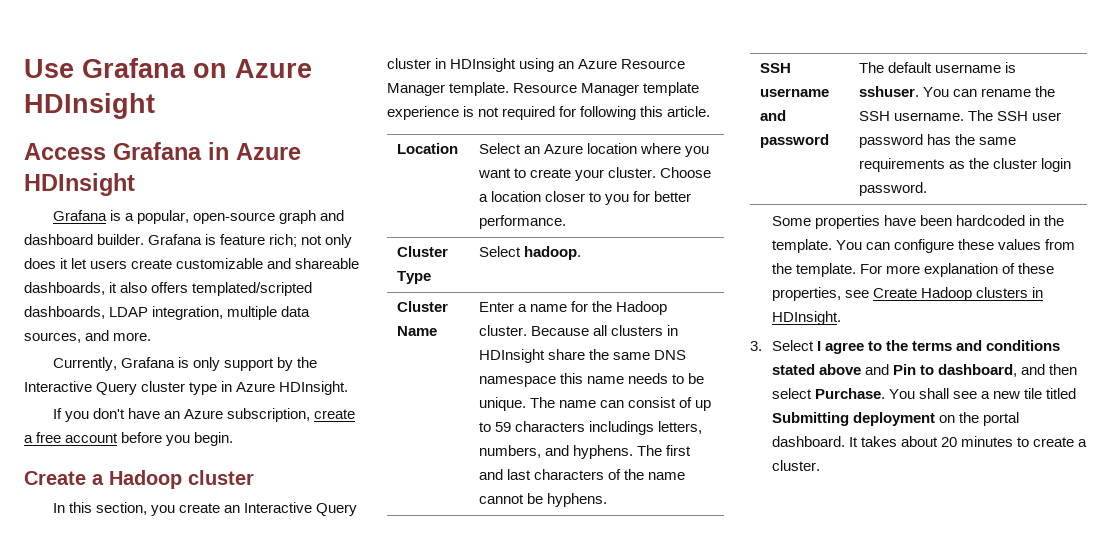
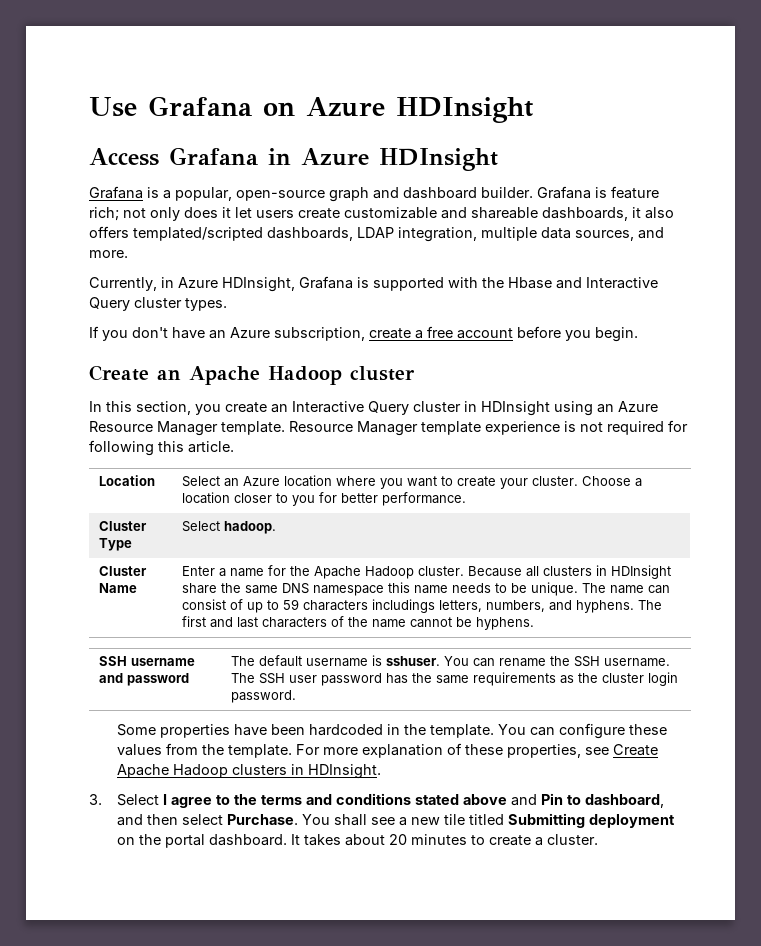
[121,357,318,371] [24,381,349,395] Grafana is only support by the Interactive Query cluster type in Azure HDInsight. -> [161,276,658,292] [89,297,227,311] in Azure HDInsight, Grafana is supported with the Hbase and Interactive Query cluster types.
[92,474,104,485] a -> [157,366,260,385] an Apache
(613, 306) none -> [314,566,362,579] Apache
(917, 293) none -> [116,764,169,778] Apache

